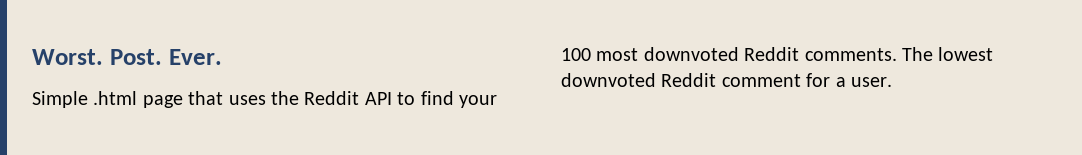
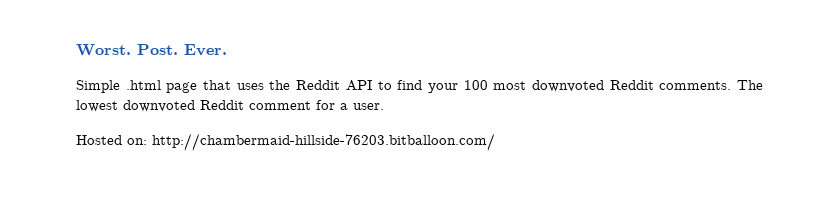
(892, 82) none -> [76,133,495,151] // Hosted on: http://chambermaid-hillside-76203.bitballoon.com/

